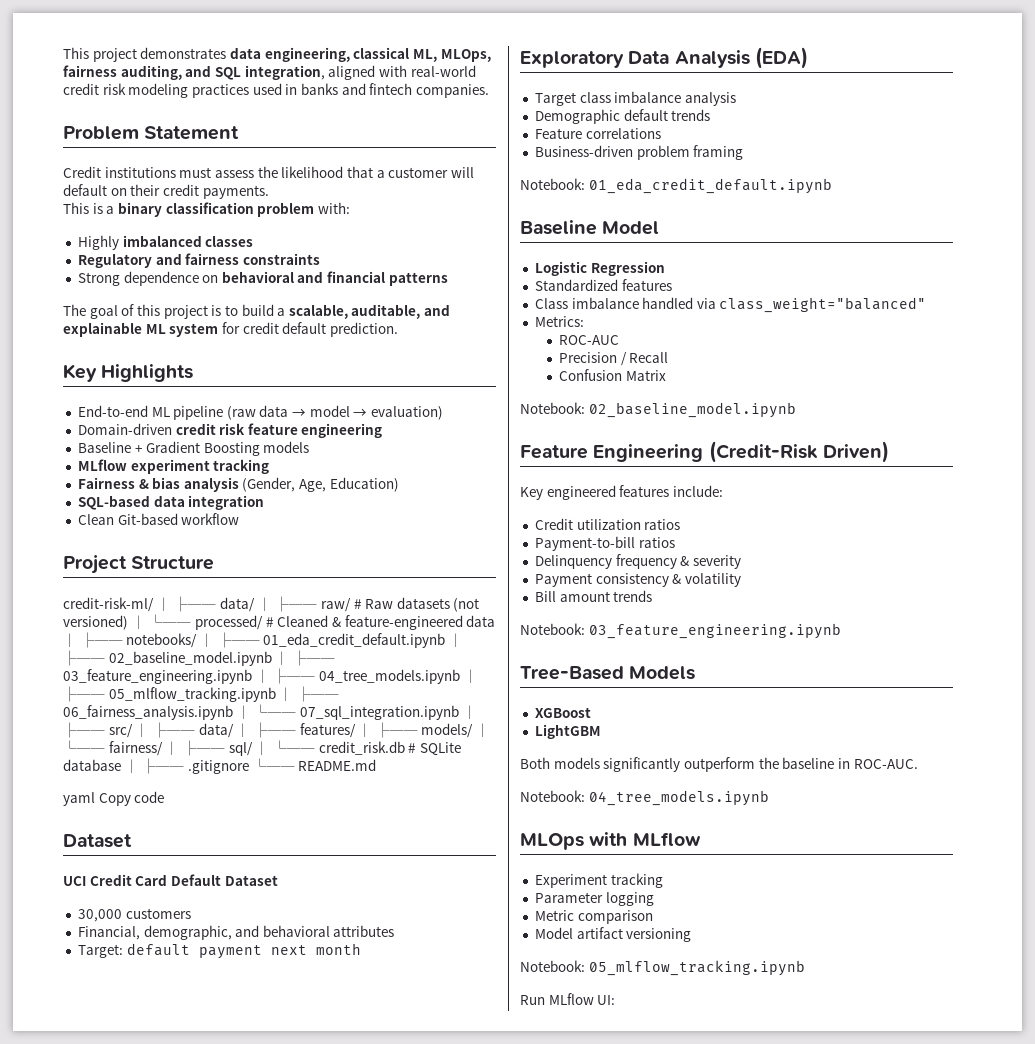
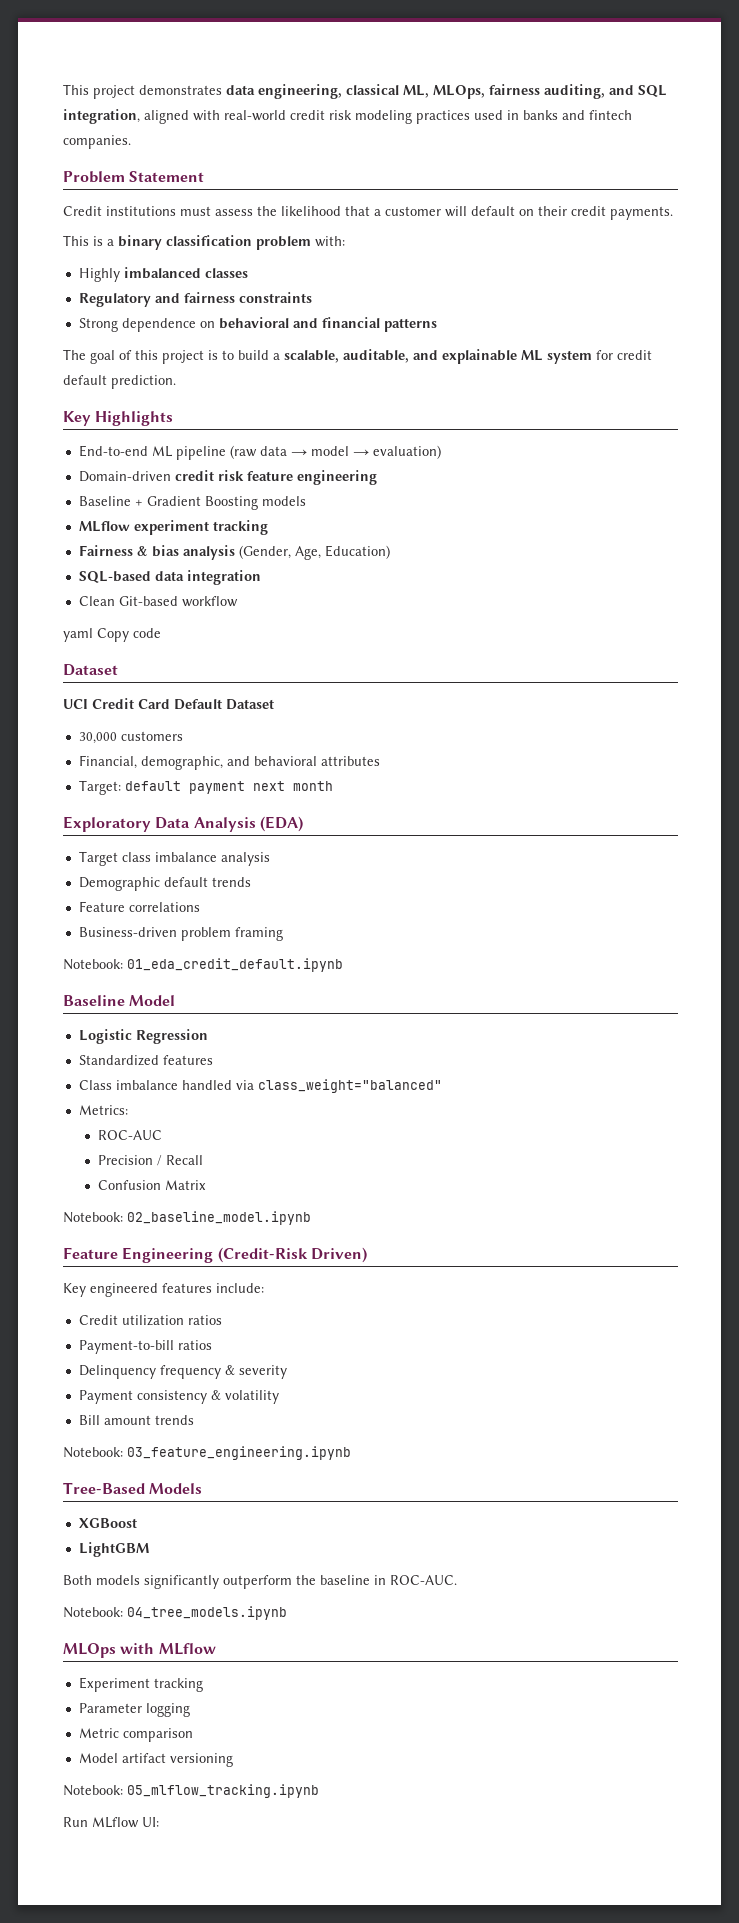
[63,555,215,574] [63,596,480,612] [63,614,496,630] [63,632,463,648] [63,650,335,666] [63,668,478,684] [63,686,339,702] [63,704,477,720] [63,722,491,738] [63,740,461,756] [63,758,377,774] // Project Structure // credit-risk-ml/ │ ├── data/ │ ├── raw/ # Raw datasets (not versioned) │ └── processed/ # Cleaned & feature-engineered data │ ├── notebooks/ │ ├── 01_eda_credit_default.ipynb │ ├── 02_baseline_model.ipynb │ ├── 03_feature_engineering.ipynb │ ├── 04_tree_models.ipynb │ ├── 05_mlflow_tracking.ipynb │ ├── 06_fairness_analysis.ipynb │ └── 07_sql_integration.ipynb │ ├── src/ │ ├── data/ │ ├── features/ │ ├── models/ │ └── fairness/ │ ├── sql/ │ └── credit_risk.db # SQLite database │ ├── .gitignore └── README.md -> (238, 601) none

